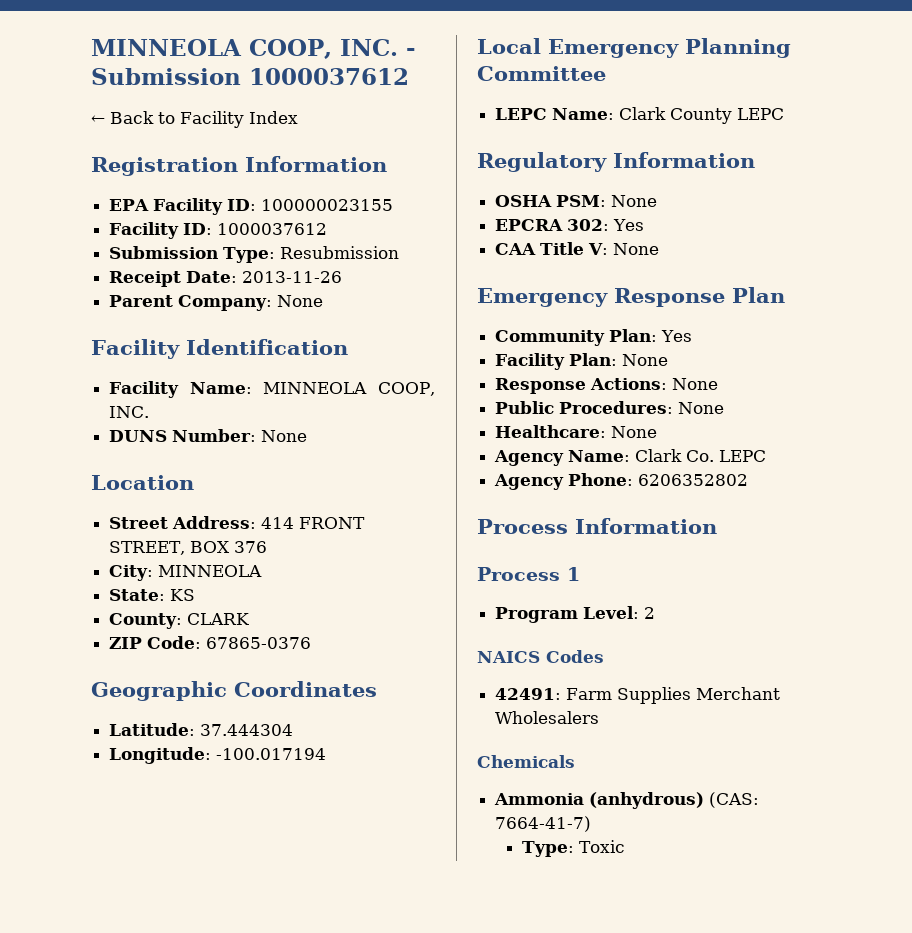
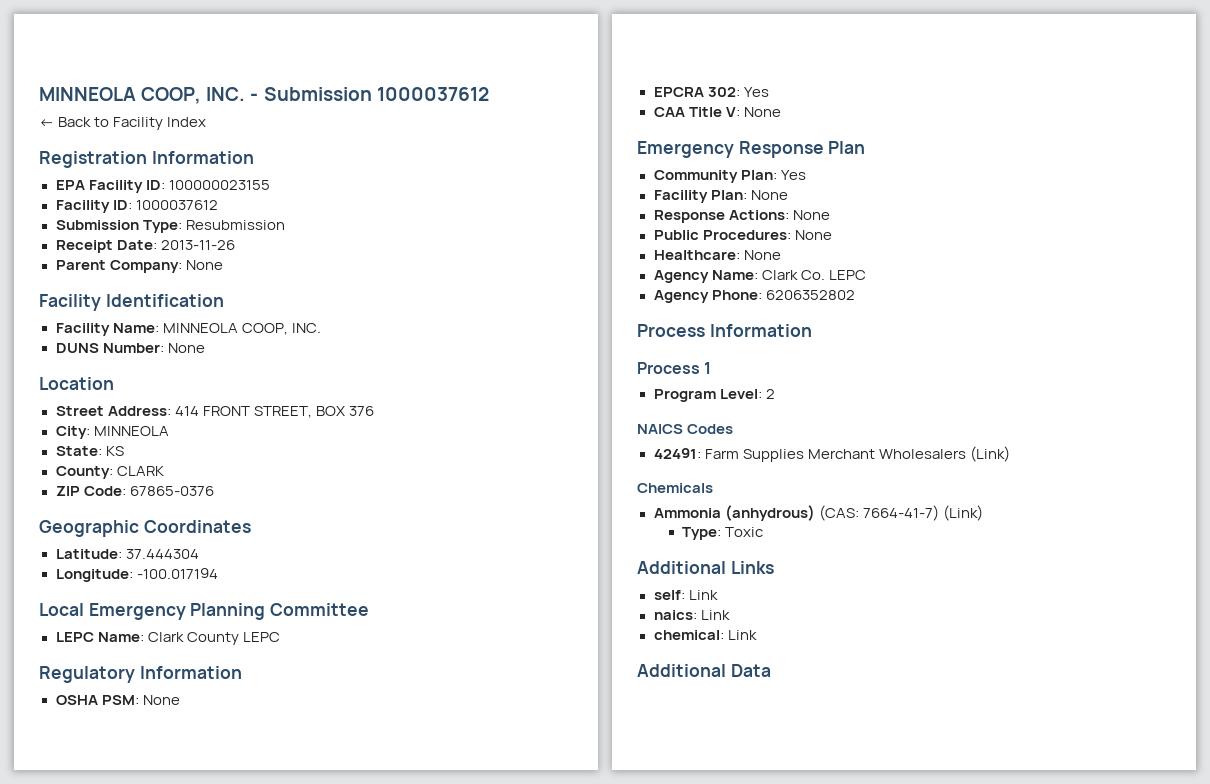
(600, 717) none -> [969,446,1010,462] (Link)
(592, 824) none -> [942,505,983,521] (Link)
(625, 846) none -> [637,561,774,574] [653,590,718,600] [653,610,730,620] [653,630,757,640] [637,664,771,677] // Additional Links // self: Link // naics: Link // chemical: Link // Additional Data

